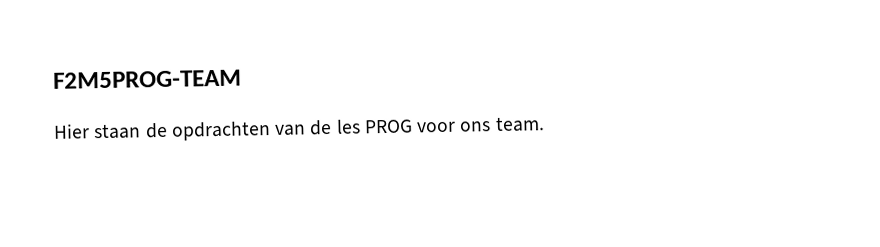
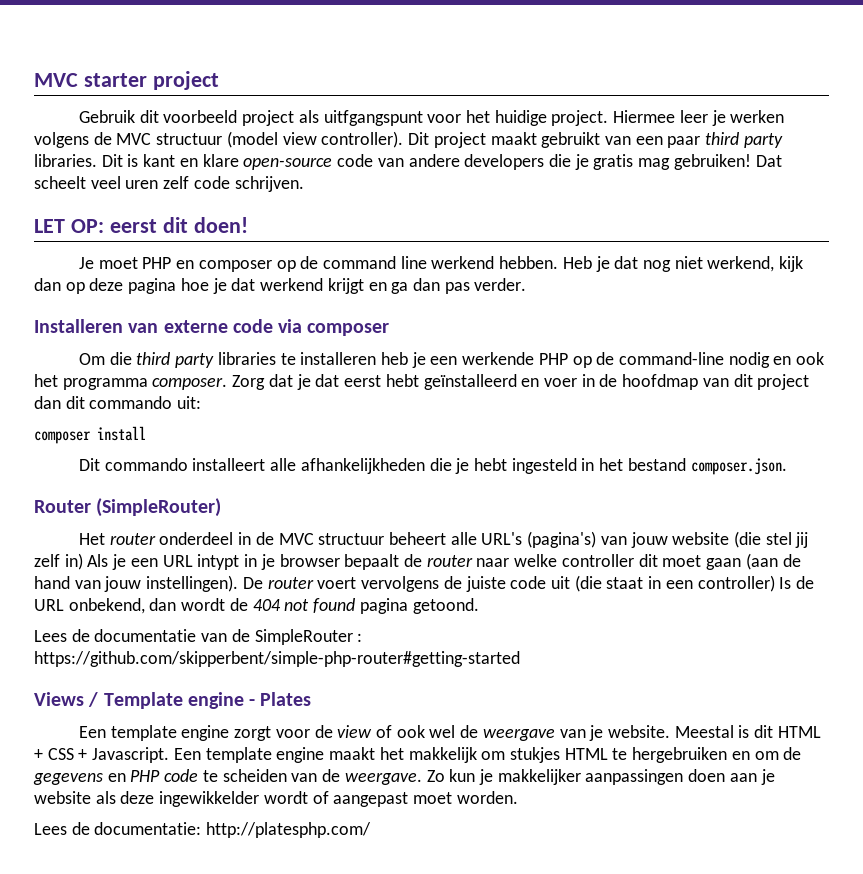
[53,69,242,89] [53,116,545,141] F2M5PROG-TEAM // Hier staan de opdrachten van de les PROG voor ons team. -> [34,71,219,90] [78,110,785,126] [34,131,783,148] [34,154,782,170] [34,176,304,192] [34,217,248,233] [78,256,804,272] [34,278,527,294] [34,319,390,336] [78,352,825,368] [34,374,810,390] [34,396,202,409] [34,426,146,444] [78,458,787,475] [34,498,222,517] [78,531,809,548] [34,553,801,570] [34,575,815,592] [34,598,479,614] [34,629,363,645] [34,651,520,667] [34,692,312,709] [78,725,821,741] [34,747,802,763] [33,769,775,785] [34,791,518,807] [34,822,372,838] MVC starter project // Gebruik dit voorbeeld project als uitfgangspunt voor het huidige project. Hiermee leer je werken volgens de MVC structuur (model view controller). Dit project maakt gebruikt van een paar third party libraries. Dit is kant en klare open-source code van andere developers die je gratis mag gebruiken! Dat scheelt veel uren zelf code schrijven. // LET OP: eerst dit doen! // Je moet PHP en composer op de command line werkend hebben. Heb je dat nog niet werkend, kijk dan op deze pagina hoe je dat werkend krijgt en ga dan pas verder. // Installeren van externe code via composer // Om die third party libraries te installeren heb je een werkende PHP op de command-line nodig en ook het programma composer. Zorg dat je dat eerst hebt geïnstalleerd en voer in de hoofdmap van dit project dan dit commando uit: // composer install // Dit commando installeert alle afhankelijkheden die je hebt ingesteld in het bestand composer.json. // Router (SimpleRouter) // Het router onderdeel in de MVC structuur beheert alle URL's (pagina's) van jouw website (die stel jij zelf in) Als je een URL intypt in je browser bepaalt de router naar welke controller dit moet gaan (aan de hand van jouw instellingen). De router voert vervolgens de juiste code uit (die staat in een controller) Is de URL onbekend, dan wordt de 404 not found pagina getoond. // Lees de documentatie van de SimpleRouter : https://github.com/skipperbent/simple-php-router#getting-started // Views / Template engine - Plates // Een template engine zorgt voor de view of ook wel de weergave van je website. Meestal is dit HTML + CSS + Javascript. Een template engine maakt het makkelijk om stukjes HTML te hergebruiken en om de gegevens en PHP code te scheiden van de weergave. Zo kun je makkelijker aanpassingen doen aan je website als deze ingewikkelder wordt of aangepast moet worden. // Lees de documentatie: http://platesphp.com/

